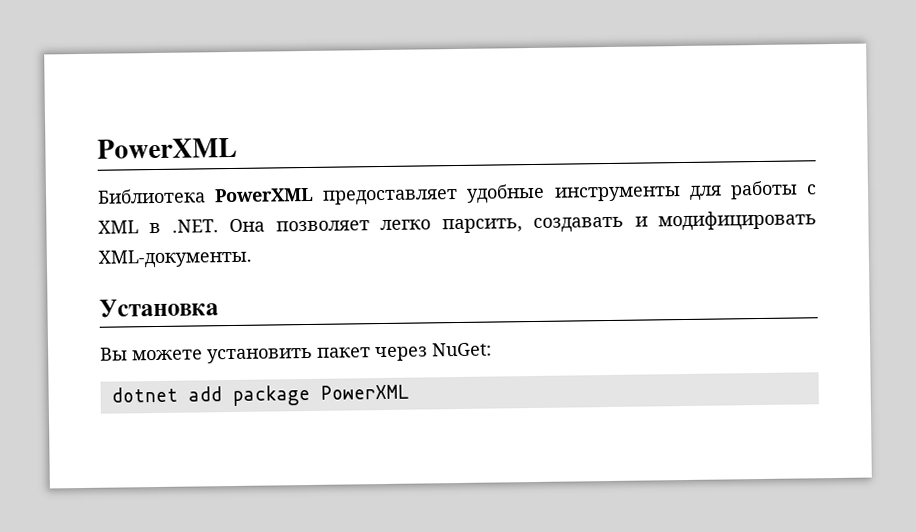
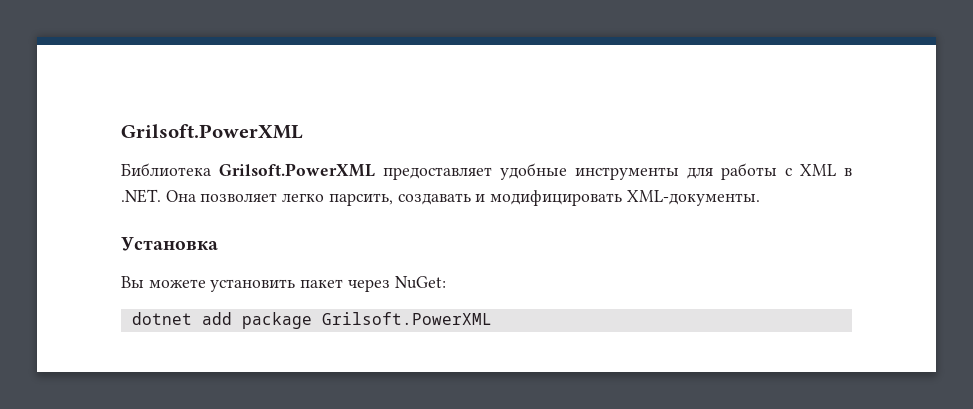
[97,137,237,159] PowerXML -> [121,124,303,139] Grilsoft.PowerXML
[214,187,315,203] PowerXML -> [219,163,375,177] Grilsoft.PowerXML
[319,384,409,400] PowerXML -> [321,312,492,325] Grilsoft.PowerXML

